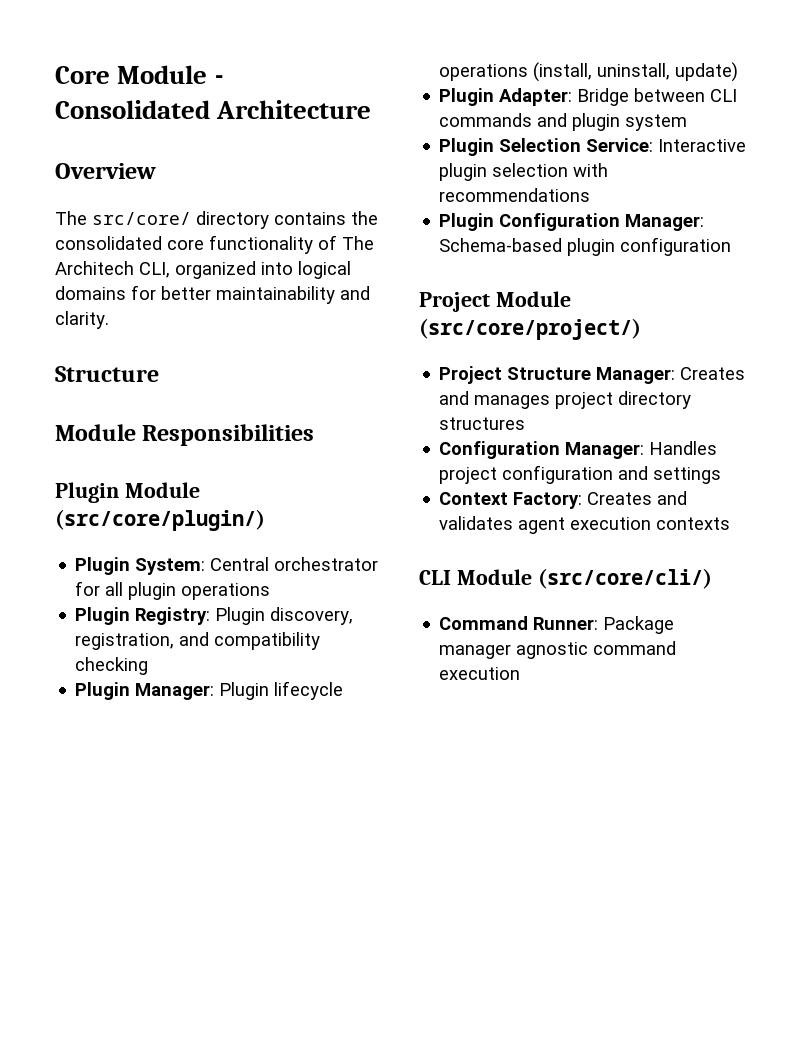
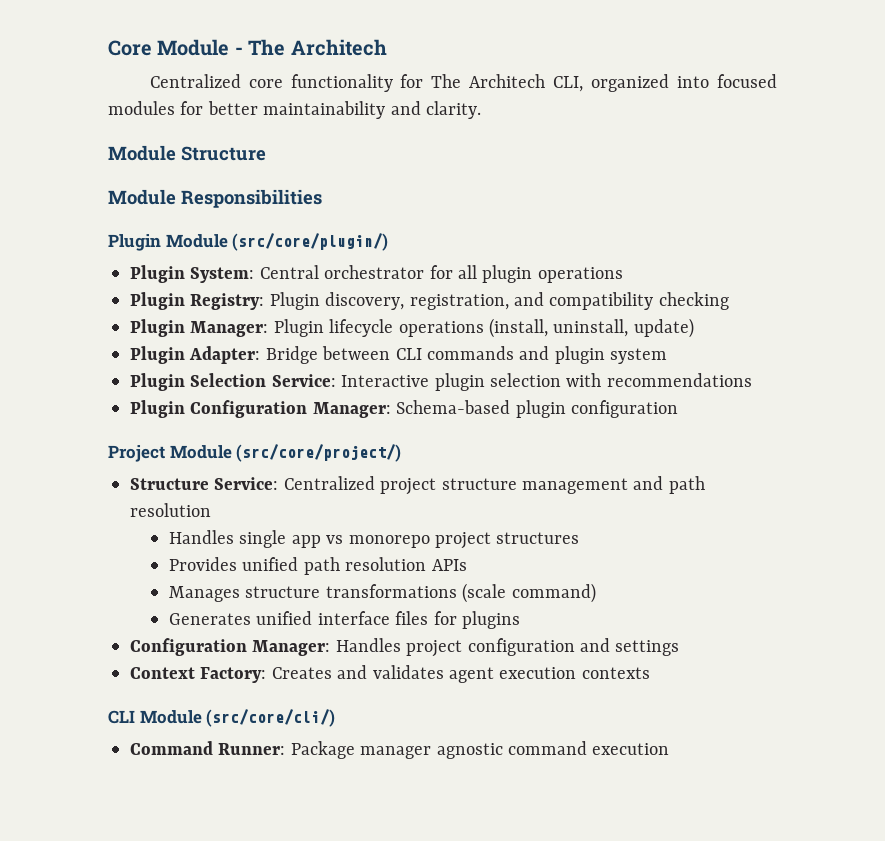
[55,100,372,119] [55,163,156,179] [55,211,378,229] [55,236,162,250] Consolidated Architecture // Overview // The src/core/ directory contains the consolidated -> [248,39,387,56] [149,74,241,88] The Architech // Centralized
[318,235,337,250] of -> [400,74,424,88] for
[298,261,351,279] [55,286,126,300] logical domains -> [716,74,777,88] [108,101,175,115] focused modules
(109, 320) none -> [108,145,176,161] Module
[439,366,746,384] [439,391,692,409] [439,417,526,430] Project Structure Manager: Creates and manages project directory structures -> [130,476,705,495] [130,503,211,517] [169,530,580,549] [169,557,467,575] [169,583,596,603] [169,611,521,629] Structure Service: Centralized project structure management and path resolution // Handles single app vs monorepo project structures // Provides unified path resolution APIs // Manages structure transformations (scale command) // Generates unified interface files for plugins

